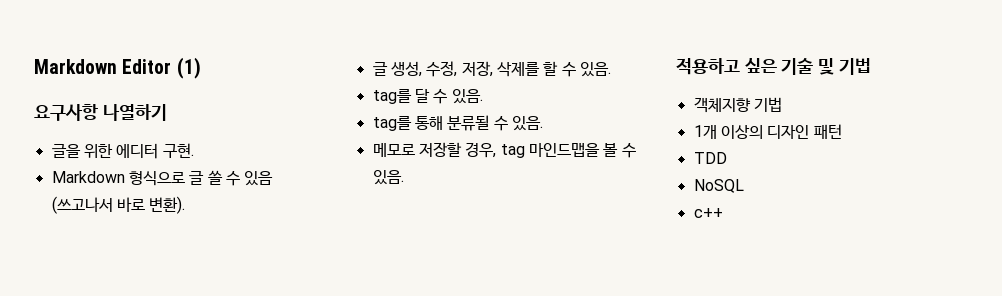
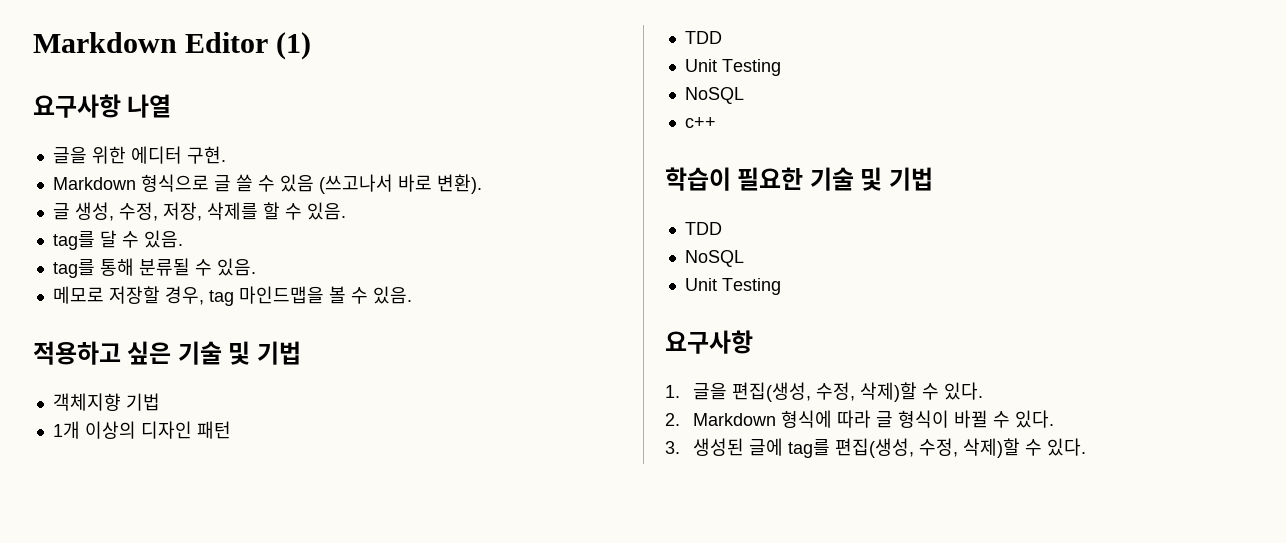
[102,104,167,121] 나열하기 -> [127,94,172,118] 나열
(727, 158) none -> [684,59,781,76] // Unit Testing
(723, 213) none -> [665,167,933,191] [684,222,722,235] [684,250,744,267] [684,278,781,295] [665,330,753,354] [665,382,983,402] [665,410,1054,428] [665,438,1086,458] // 학습이 필요한 기술 및 기법 // TDD // NoSQL // Unit Testing // 요구사항 // 1. 글을 편집(생성, 수정, 삭제)할 수 있다. // 2. Markdown 형식에 따라 글 형식이 바뀔 수 있다. // 3. 생성된 글에 tag를 편집(생성, 수정, 삭제)할 수 있다.

